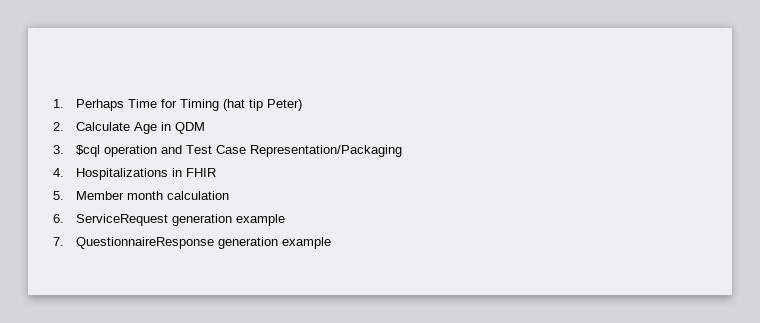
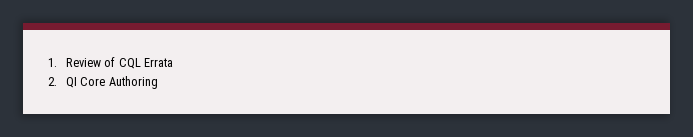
[76,99,303,111] [53,122,206,134] [53,145,403,157] [53,168,217,180] [53,191,230,200] [53,214,286,226] [53,237,332,249] Perhaps Time for Timing (hat tip Peter) // 2. Calculate Age in QDM // 3. $cql operation and Test Case Representation/Packaging // 4. Hospitalizations in FHIR // 5. Member month calculation // 6. ServiceRequest generation example // 7. QuestionnaireResponse generation example -> [66,57,174,69] [48,76,158,89] Review of CQL Errata // 2. QI Core Authoring

